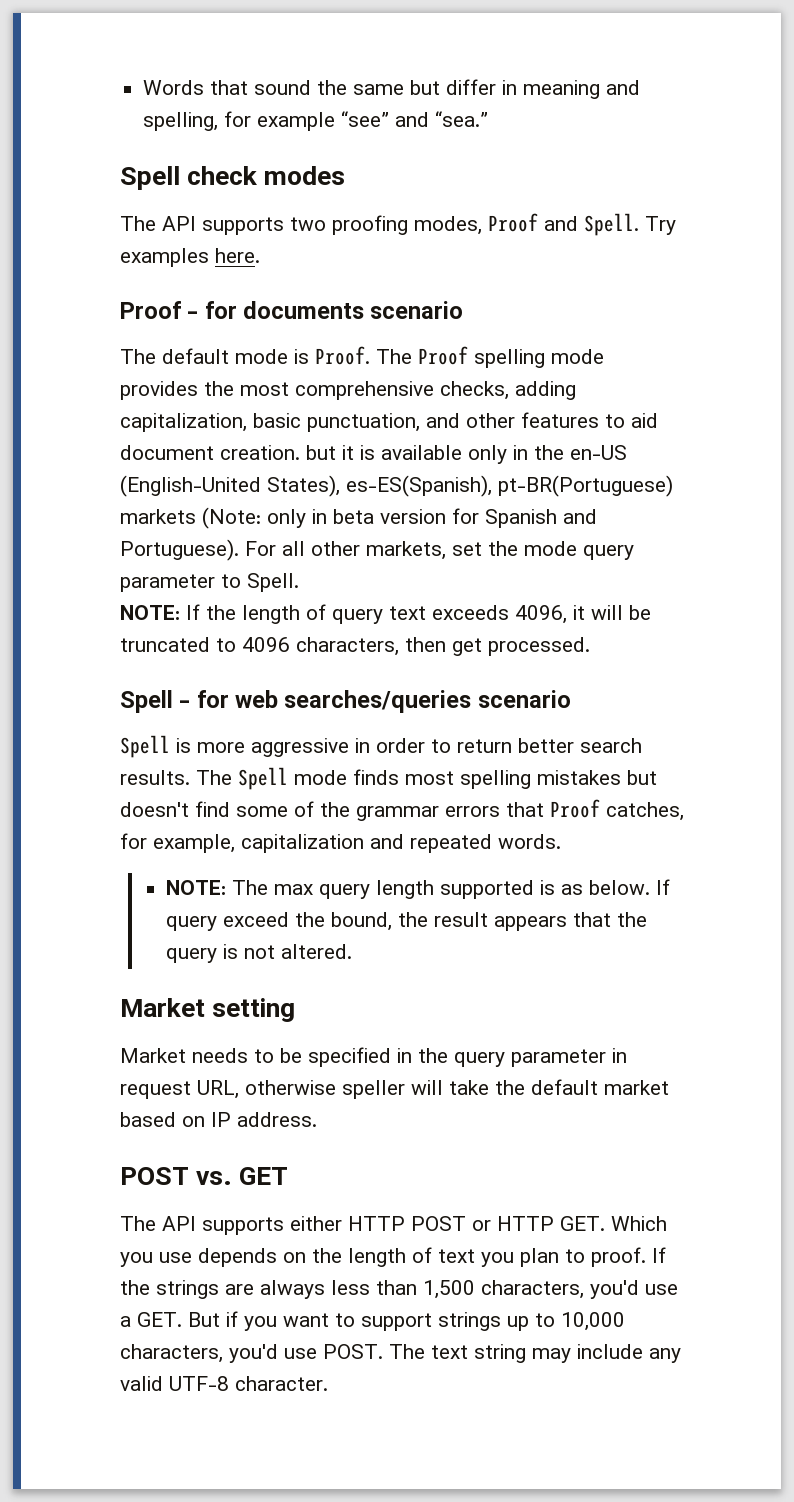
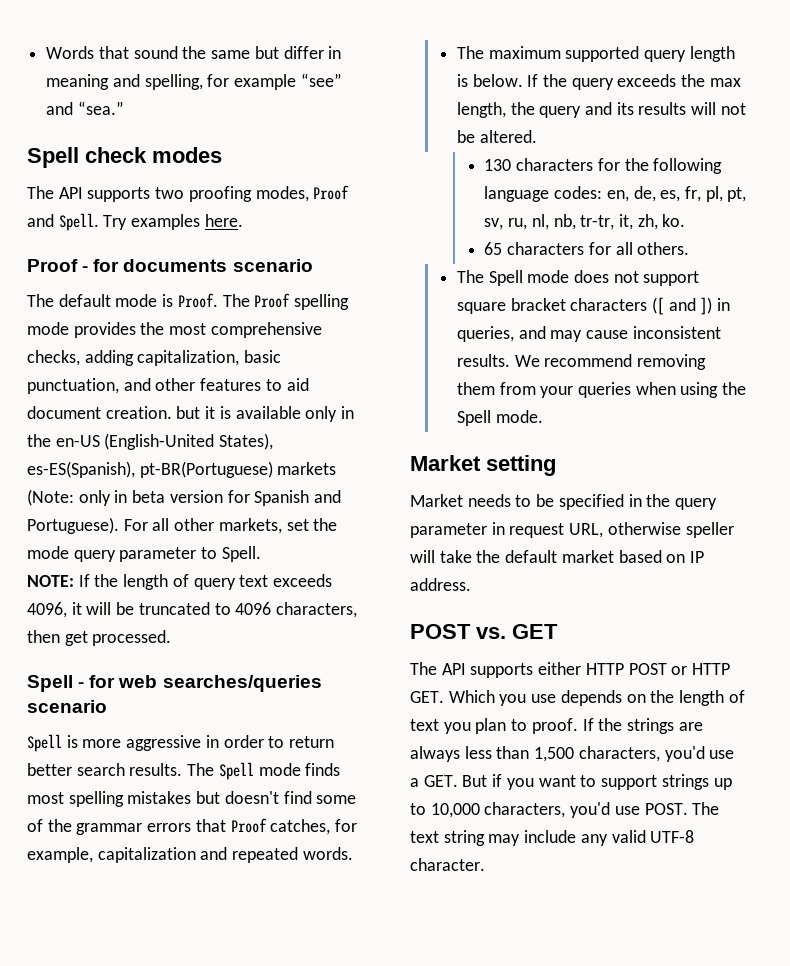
[166,879,671,899] [166,912,648,931] [166,944,353,963] NOTE: The max query length supported is as below. If query exceed the bound, the result appears that the query is not altered. -> [456,46,735,62] [456,74,741,90] [456,102,746,118] [456,130,537,143] [484,158,723,174] [484,186,747,202] [484,214,686,230] [484,242,690,255] [456,270,700,286] [456,297,731,315] [456,326,721,342] [456,354,706,370] [456,382,747,398] [456,410,543,426] The maximum supported query length is below. If the query exceeds the max length, the query and its results will not be altered. // 130 characters for the following language codes: en, de, es, fr, pl, pt, sv, ru, nl, nb, tr-tr, it, zh, ko. // 65 characters for all others. // The Spell mode does not support square bracket characters ([ and ]) in queries, and may cause inconsistent results. We recommend removing them from your queries when using the Spell mode.

